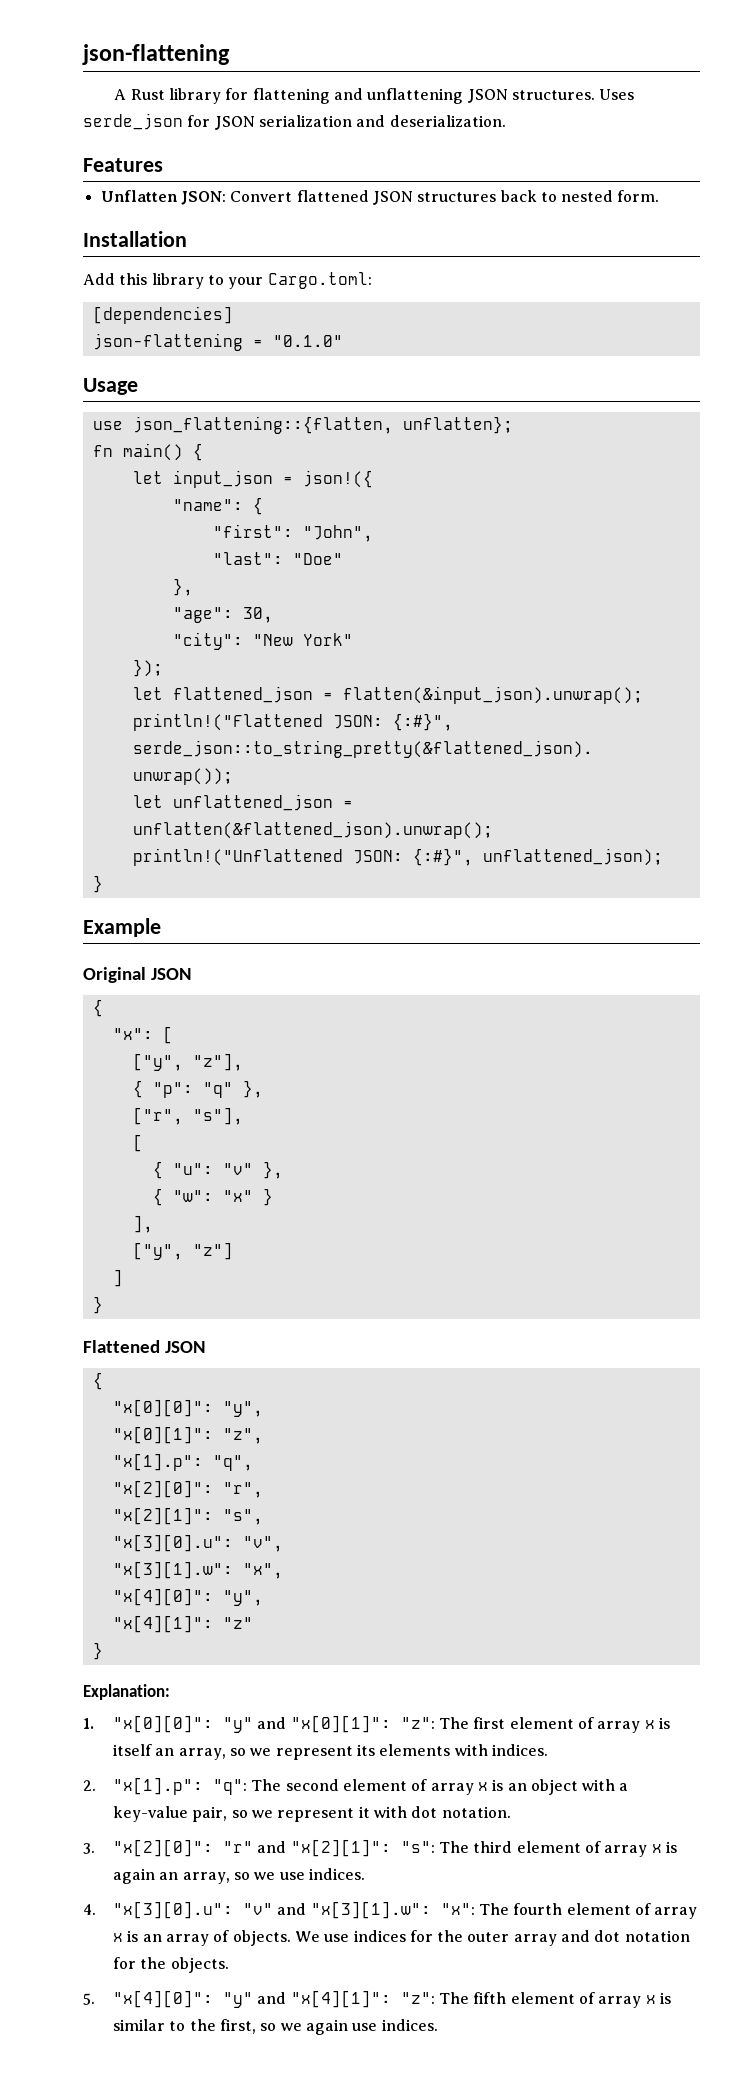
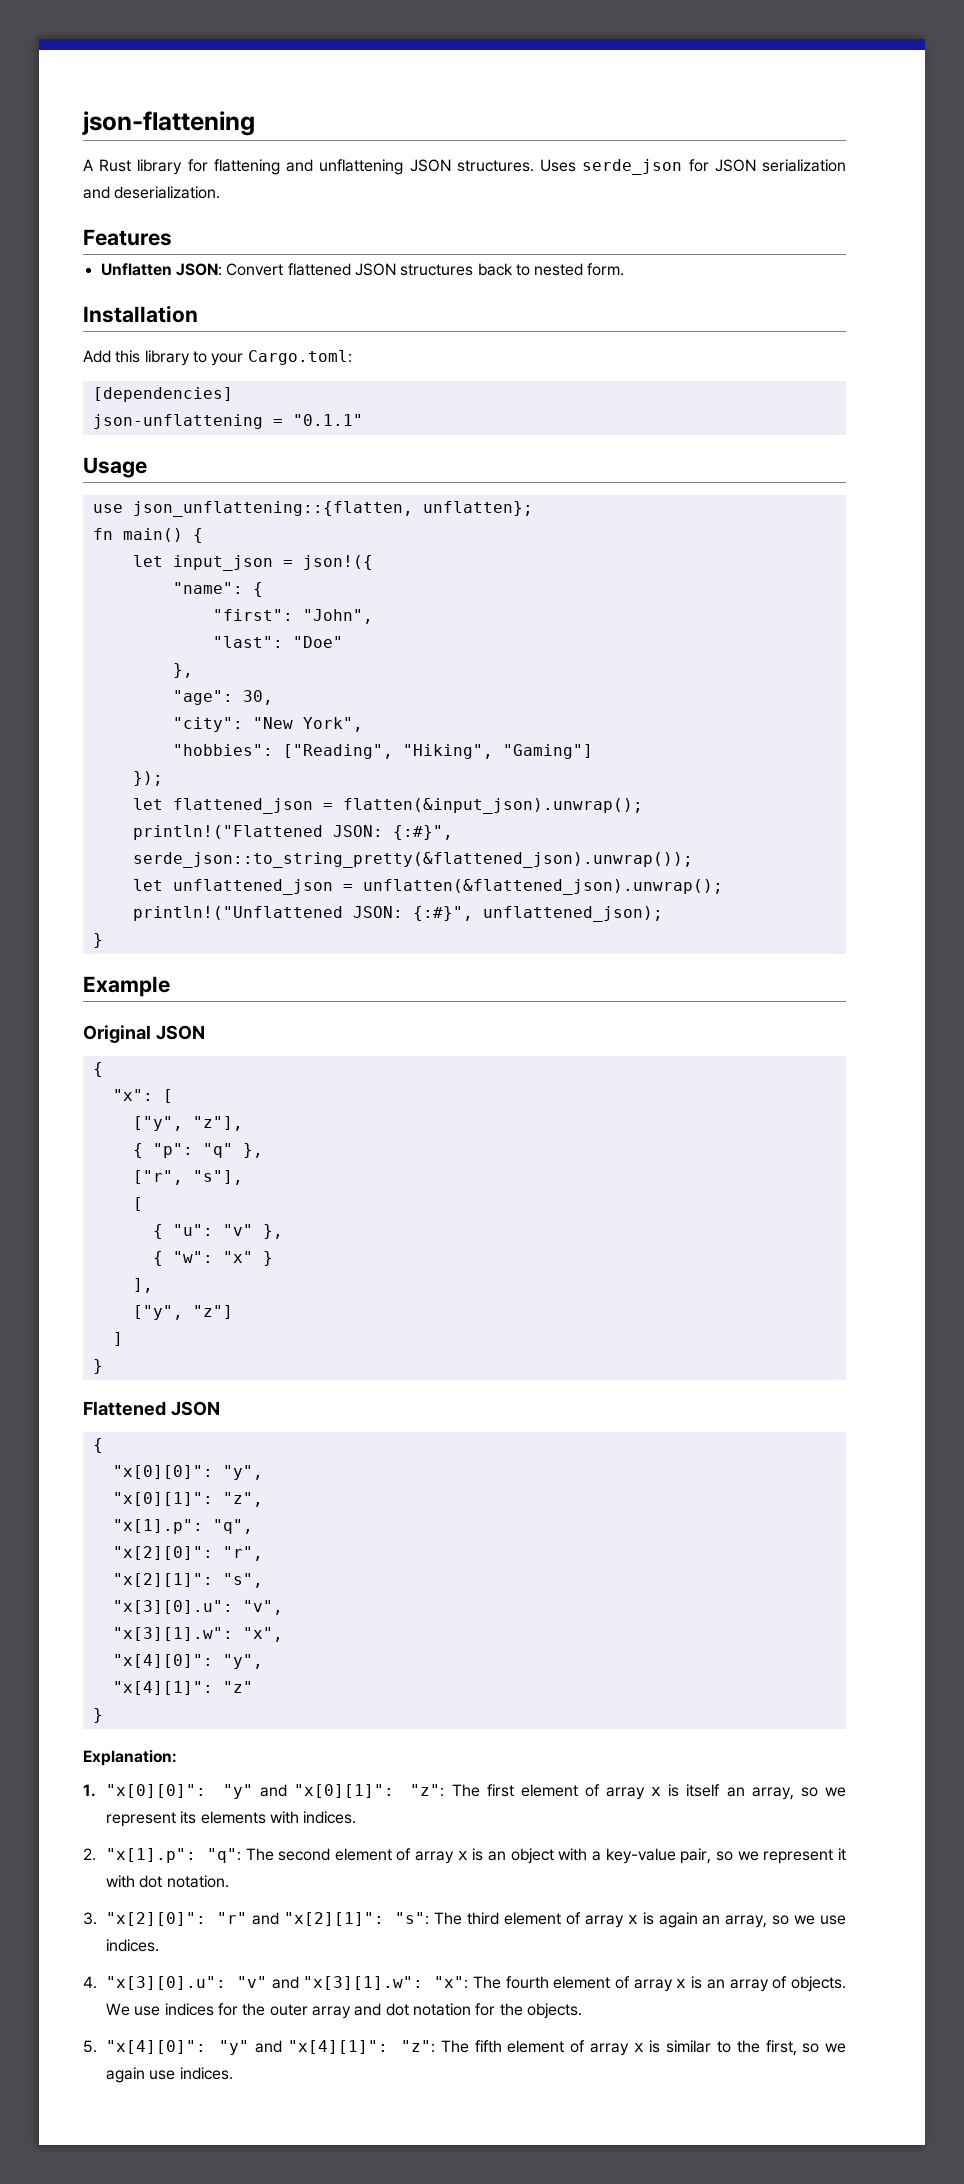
[92,333,343,351] json-flattening = "0.1.0" -> [92,414,363,429] json-unflattening = "0.1.1"
[132,416,393,434] json_flattening::{flatten, -> [132,501,413,517] json_unflattening::{flatten,
[302,633,353,646] York" -> [302,717,363,732] [172,744,593,759] York", // "hobbies": ["Reading", "Hiking", "Gaming"]

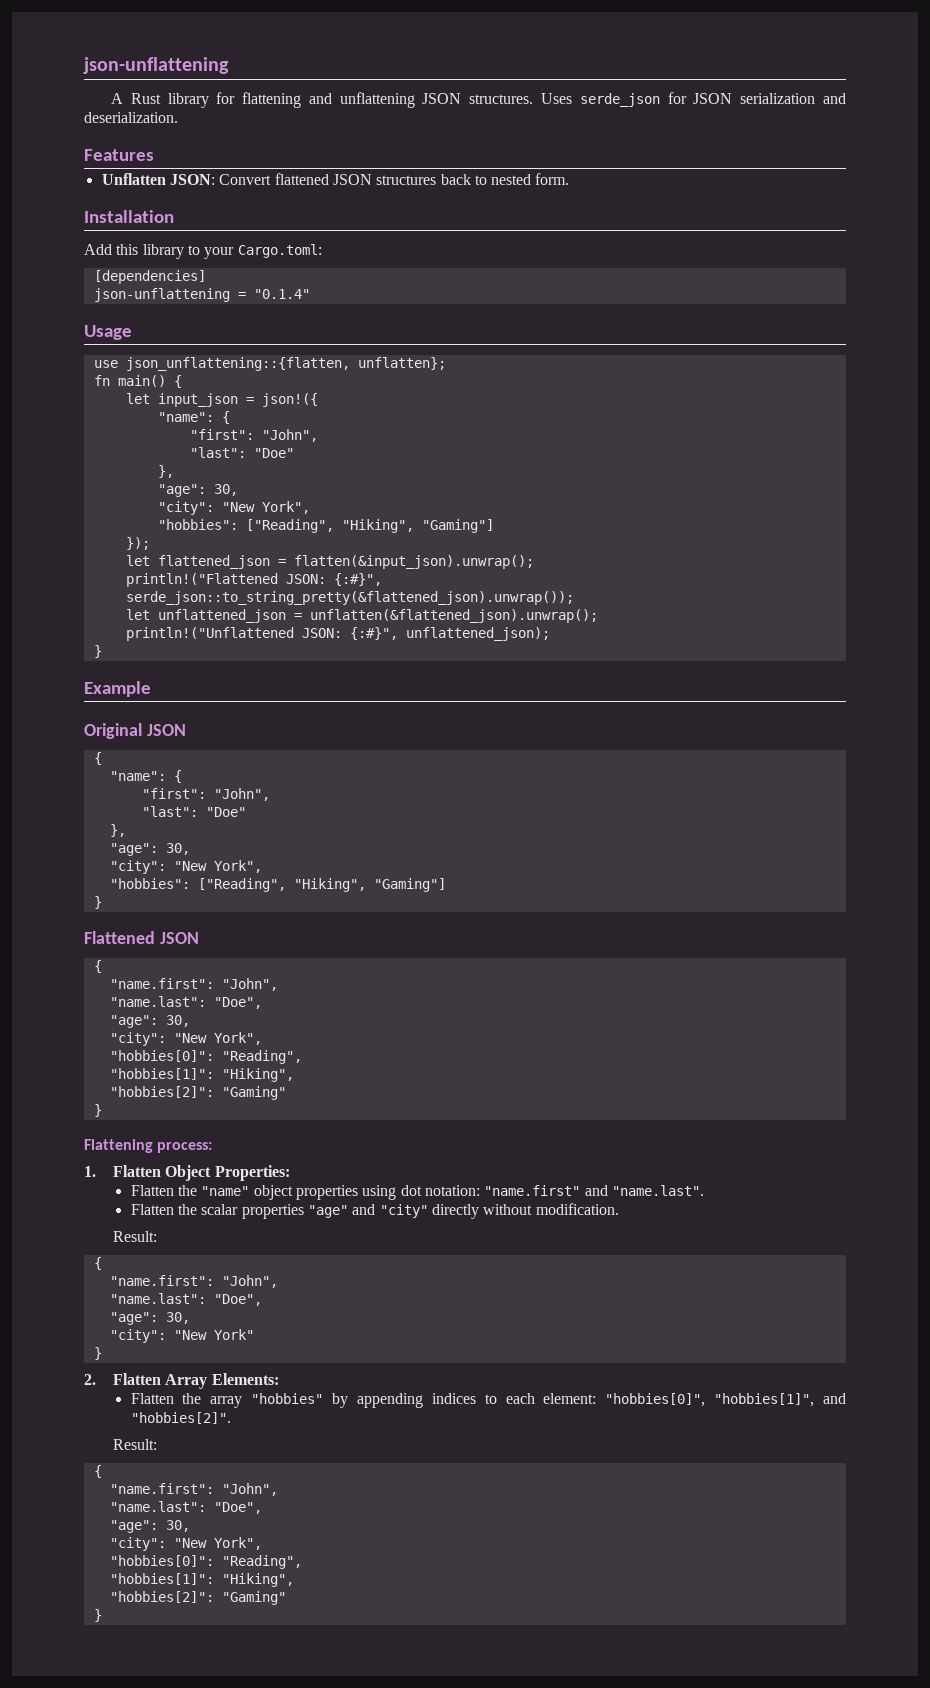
[82,111,255,136] json-flattening -> [83,57,229,74] json-unflattening
[292,414,363,426] "0.1.1" -> [253,289,310,299] "0.1.4"
[112,1089,173,1103] [132,1116,243,1131] [132,1143,263,1158] [132,1170,243,1185] [132,1197,143,1211] [152,1224,283,1239] [152,1251,273,1266] [132,1278,153,1293] [132,1305,233,1320] [112,1332,123,1346] [92,1359,103,1374] [83,1401,220,1416] [92,1438,103,1453] [112,1465,263,1480] [112,1492,263,1507] [112,1519,253,1534] [112,1546,263,1561] [112,1573,263,1588] [112,1600,283,1615] [112,1627,283,1642] [112,1654,263,1669] [112,1681,253,1695] [92,1708,103,1723] [83,1750,177,1766] "x": [ // ["y", "z"], // { "p": "q" }, // ["r", "s"], // [ // { "u": "v" }, // { "w": "x" } // ], // ["y", "z"] // ] // } // Flattened JSON // { // "x[0][0]": "y", // "x[0][1]": "z", // "x[1].p": "q", // "x[2][0]": "r", // "x[2][1]": "s", // "x[3][0].u": "v", // "x[3][1].w": "x", // "x[4][0]": "y", // "x[4][1]": "z" // } // Explanation: -> [109,770,182,783] [141,788,270,801] [141,806,246,817] [109,824,126,837] [109,843,190,856] [109,860,262,874] [109,878,446,892] [93,896,102,909] [84,931,199,944] [93,960,102,973] [109,978,278,991] [109,996,262,1009] [109,1015,190,1028] [109,1032,262,1046] [109,1050,302,1064] [109,1068,294,1082] [109,1086,286,1100] [93,1104,102,1117] [84,1139,213,1153] "name": { // "first": "John", // "last": "Doe" // }, // "age": 30, // "city": "New York", // "hobbies": ["Reading", "Hiking", "Gaming"] // } // Flattened JSON // { // "name.first": "John", // "name.last": "Doe", // "age": 30, // "city": "New York", // "hobbies[0]": "Reading", // "hobbies[1]": "Hiking", // "hobbies[2]": "Gaming" // } // Flattening process:
[106,1784,847,1800] [106,1811,357,1827] [83,1848,847,1864] [106,1875,229,1888] [83,1912,846,1928] [106,1939,160,1952] [83,1976,846,1992] [106,2003,582,2019] [83,2040,847,2056] [106,2067,233,2083] "x[0][0]": "y" and "x[0][1]": "z": The first element of array x is itself an array, so we represent its elements with indices. // 2. "x[1].p": "q": The second element of array x is an object with a key-value pair, so we represent it with dot notation. // 3. "x[2][0]": "r" and "x[2][1]": "s": The third element of array x is again an array, so we use indices. // 4. "x[3][0].u": "v" and "x[3][1].w": "x": The fourth element of array x is an array of objects. We use indices for the outer array and dot notation for the objects. // 5. "x[4][0]": "y" and "x[4][1]": "z": The fifth element of array x is similar to the first, so we again use indices. -> [113,1165,290,1181] [130,1185,704,1200] [130,1203,619,1219] [113,1231,158,1242] [93,1257,102,1270] [109,1275,278,1288] [109,1293,262,1306] [109,1312,190,1325] [109,1329,254,1343] [93,1347,102,1360] [84,1373,279,1389] [130,1393,847,1408] [130,1412,231,1424] [113,1439,158,1450] [93,1465,102,1478] [109,1483,278,1496] [109,1501,262,1514] [109,1520,190,1533] [109,1537,262,1551] [109,1555,302,1569] [109,1573,294,1587] [109,1591,286,1605] [93,1609,102,1622] Flatten Object Properties: // Flatten the "name" object properties using dot notation: "name.first" and "name.last". // Flatten the scalar properties "age" and "city" directly without modification. // Result: // { // "name.first": "John", // "name.last": "Doe", // "age": 30, // "city": "New York" // } // 2. Flatten Array Elements: // Flatten the array "hobbies" by appending indices to each element: "hobbies[0]", "hobbies[1]", and "hobbies[2]". // Result: // { // "name.first": "John", // "name.last": "Doe", // "age": 30, // "city": "New York", // "hobbies[0]": "Reading", // "hobbies[1]": "Hiking", // "hobbies[2]": "Gaming" // }

